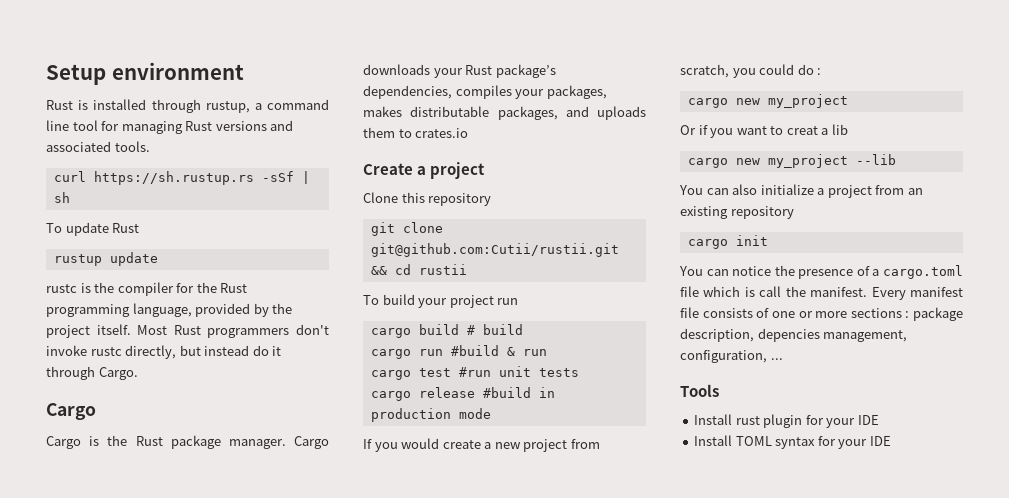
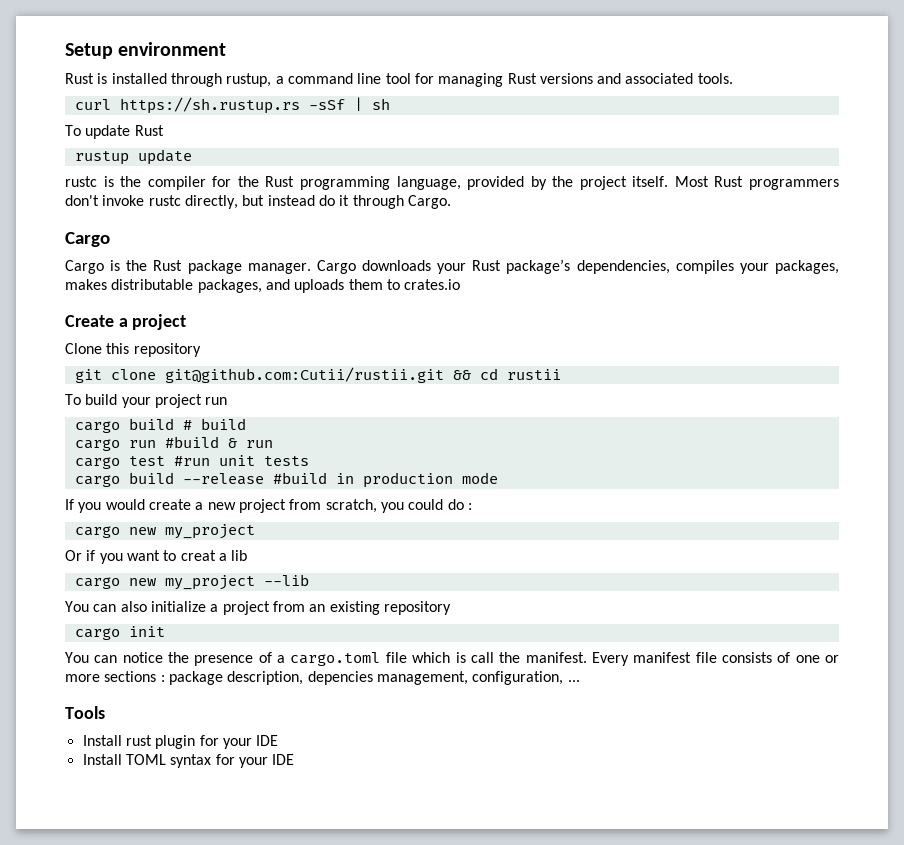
[418,387,475,398] release -> [128,472,264,485] build --release

